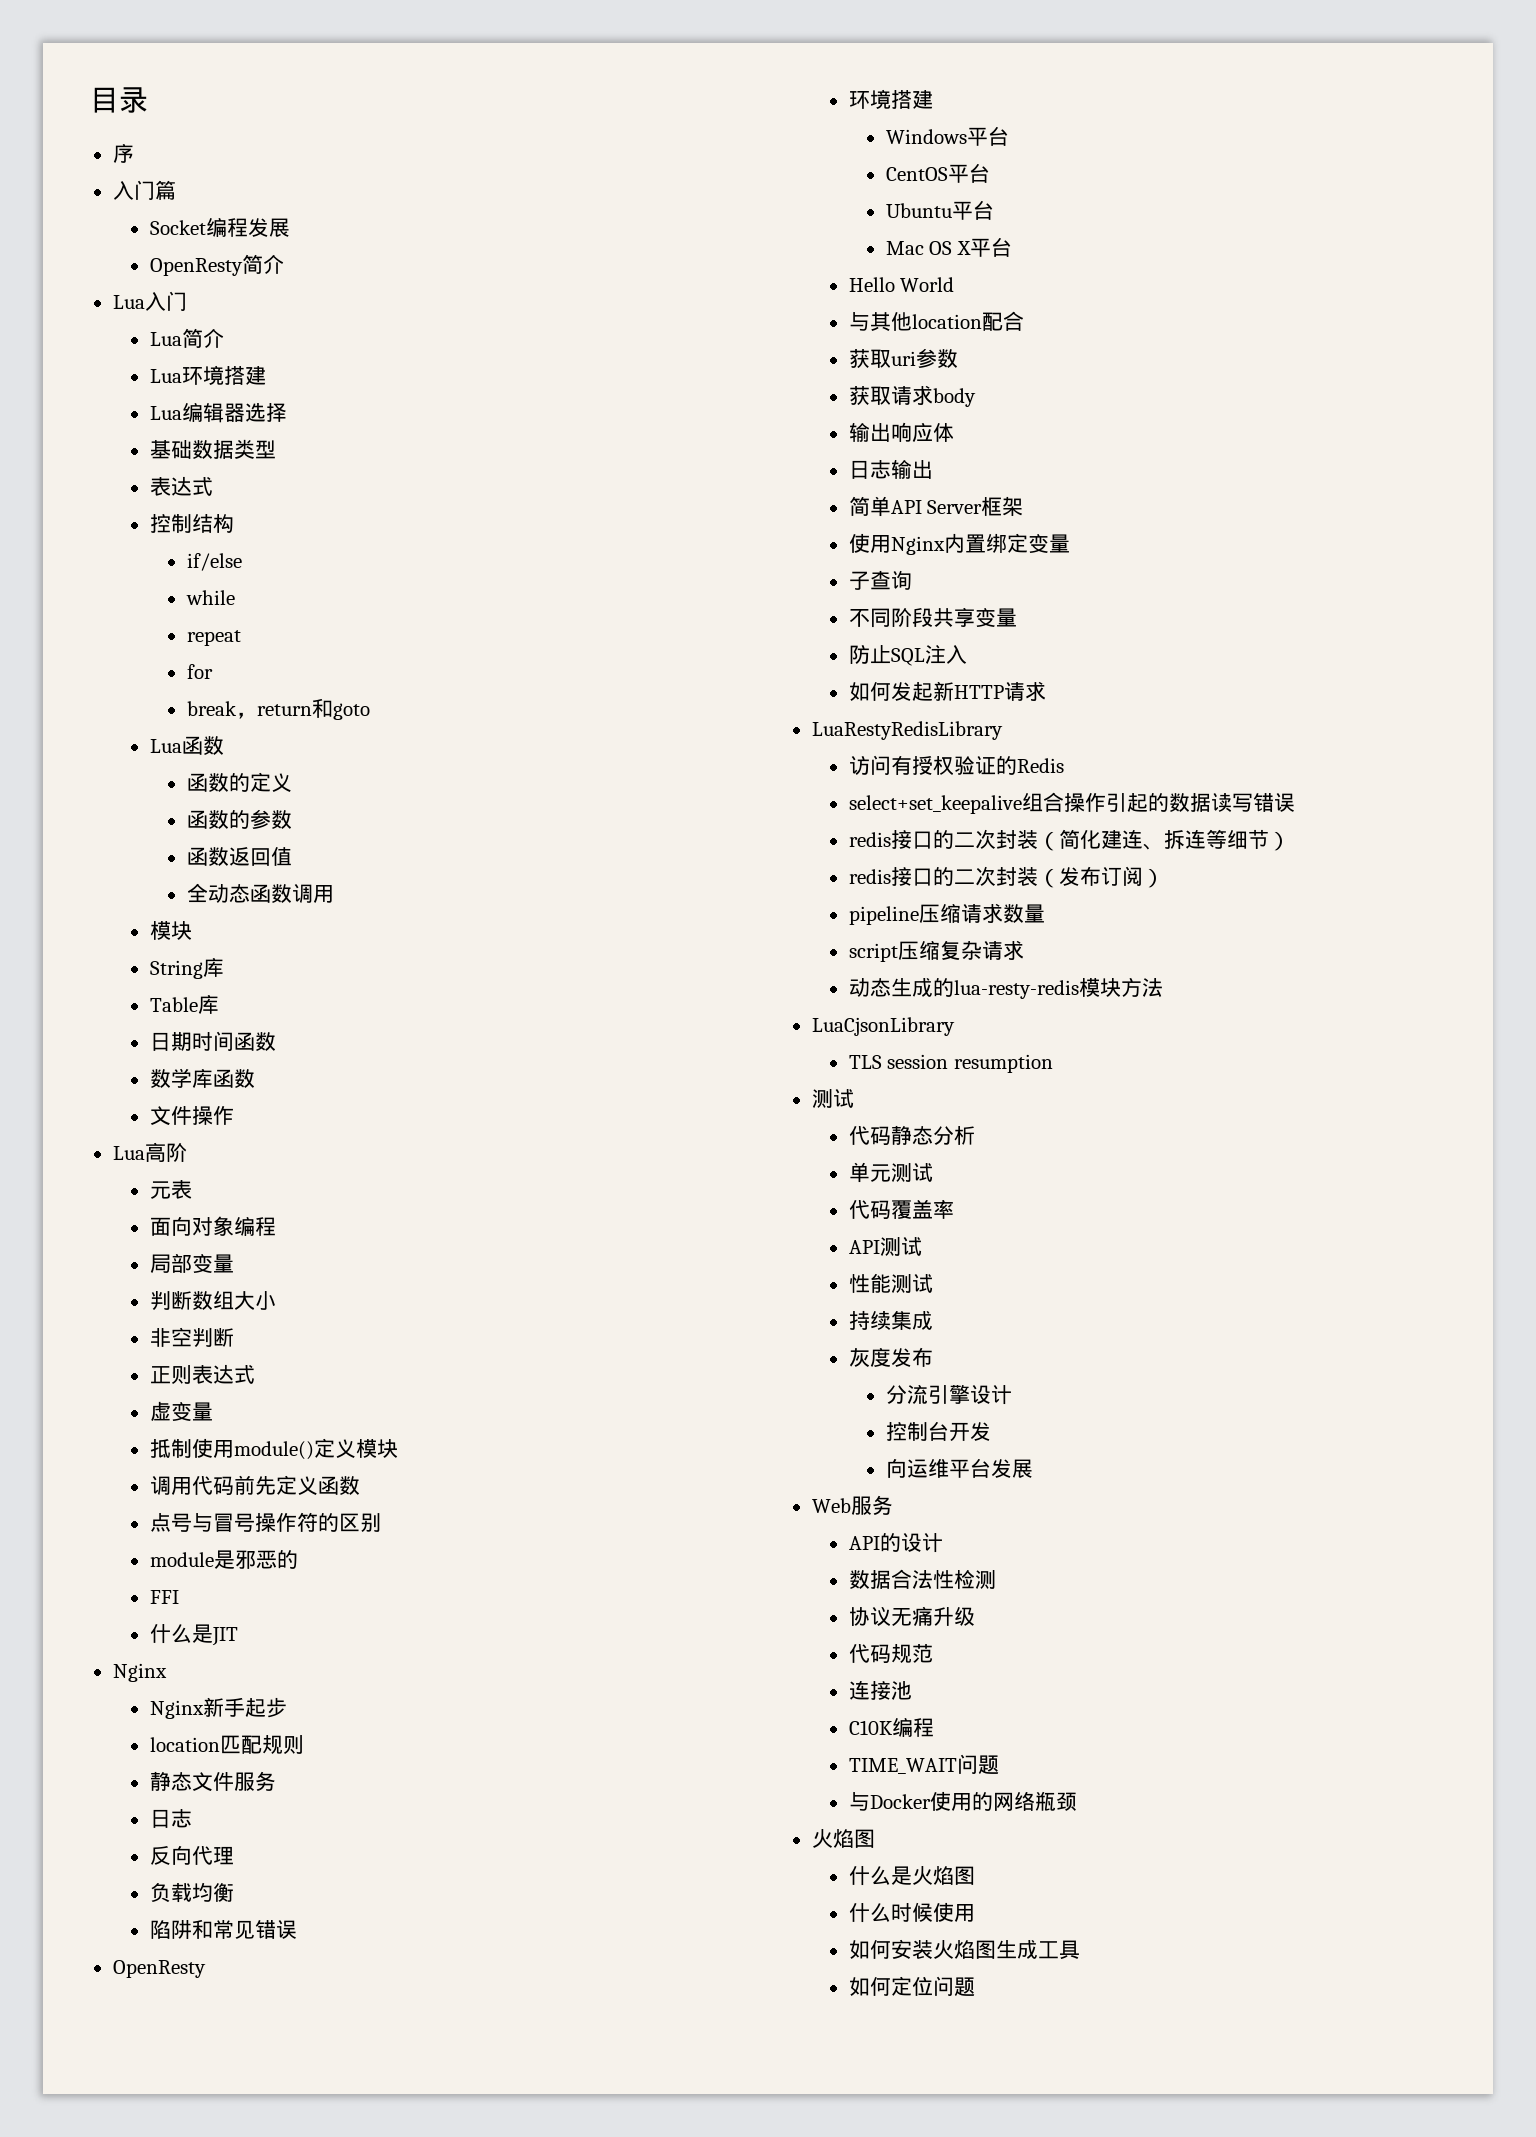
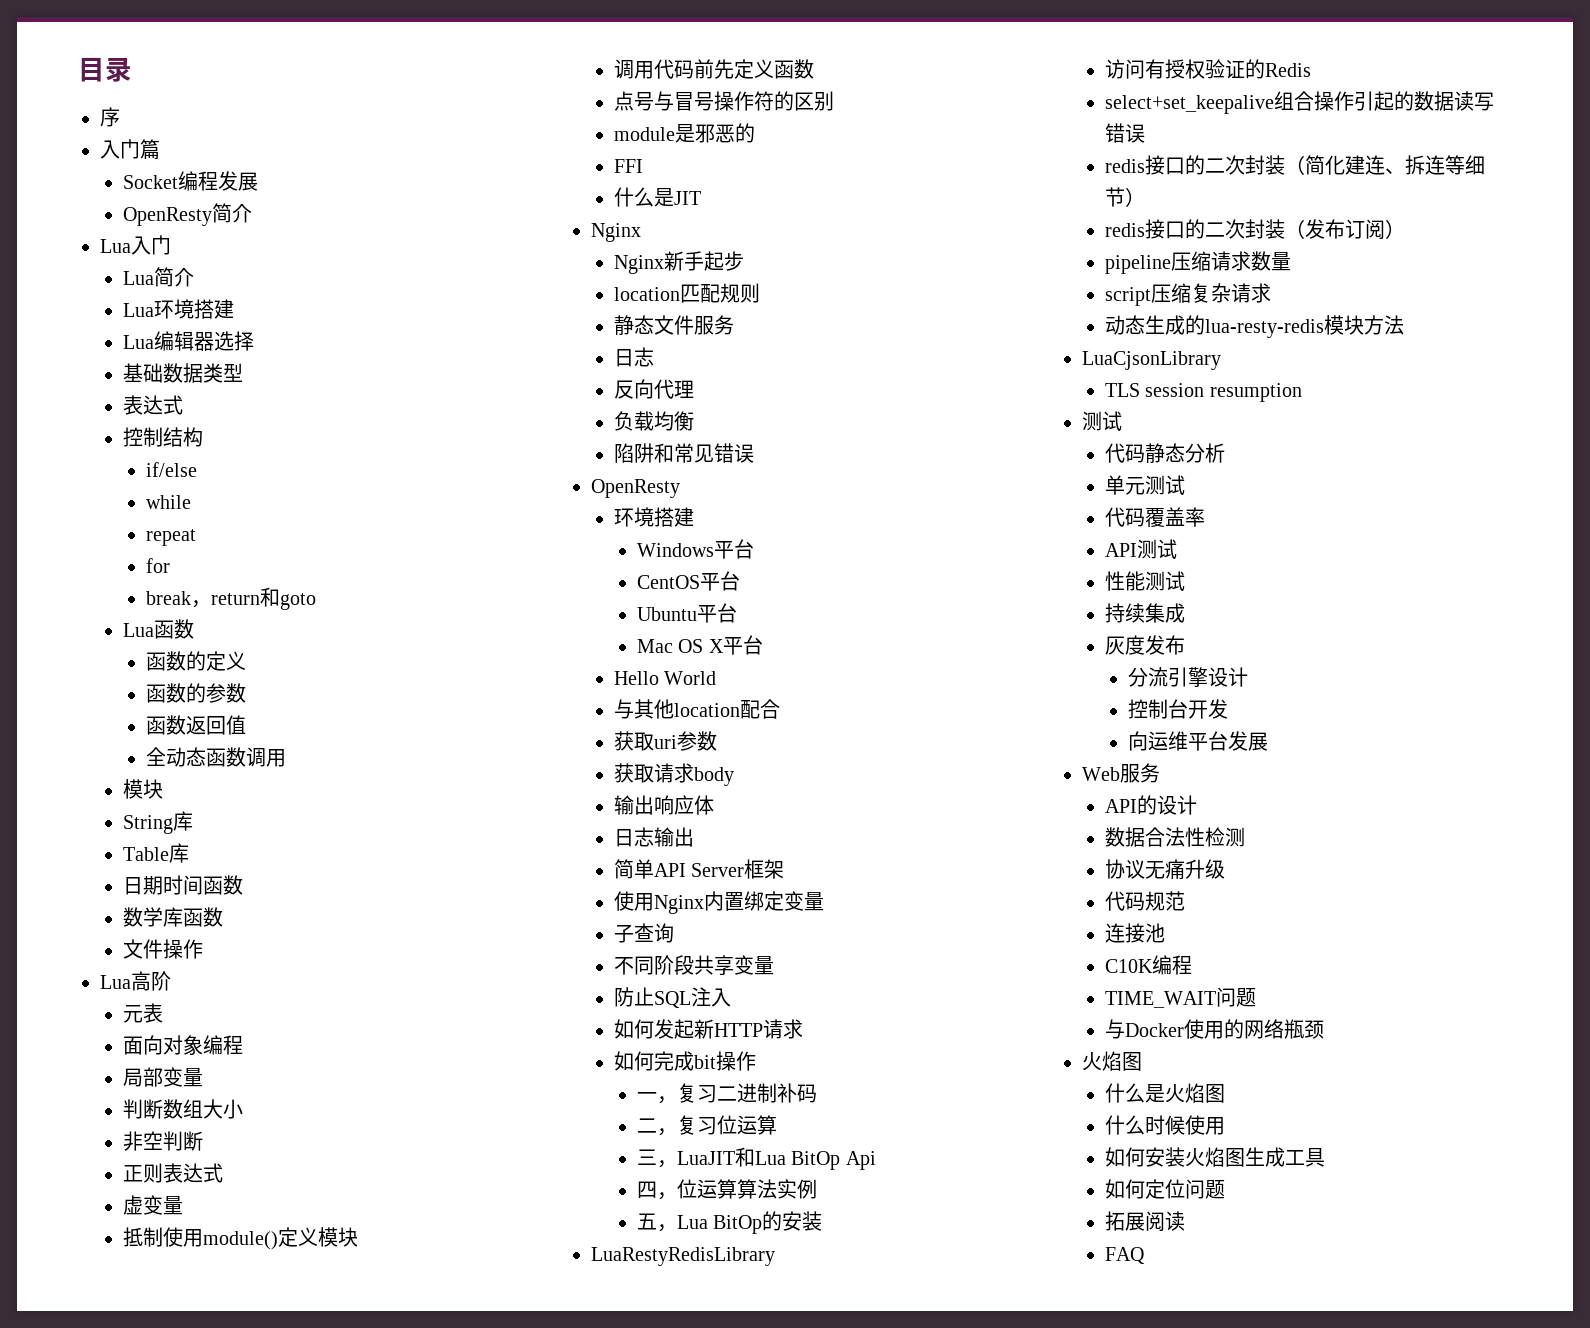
(1046, 691) none -> [614,1051,757,1071] [637,1083,818,1104] [637,1115,778,1136] [637,1147,876,1170] [637,1179,818,1200] [637,1211,823,1234] // 如何完成bit操作 // 一，复习二进制补码 // 二，复习位运算 // 三，LuaJIT和Lua BitOp Api // 四，位运算算法实例 // 五，Lua BitOp的安装
(975, 1987) none -> [1105,1211,1186,1231] [1105,1247,1146,1264] // 拓展阅读 // FAQ

